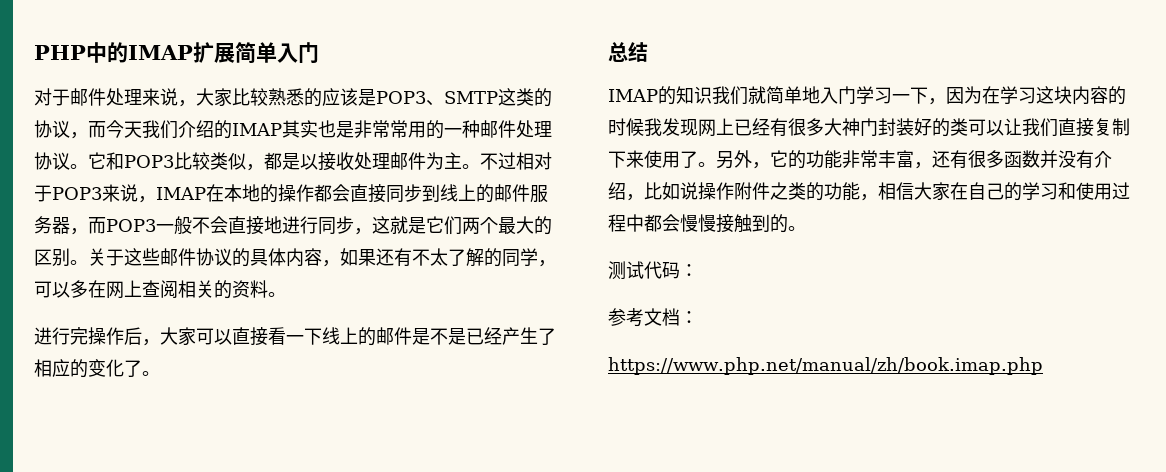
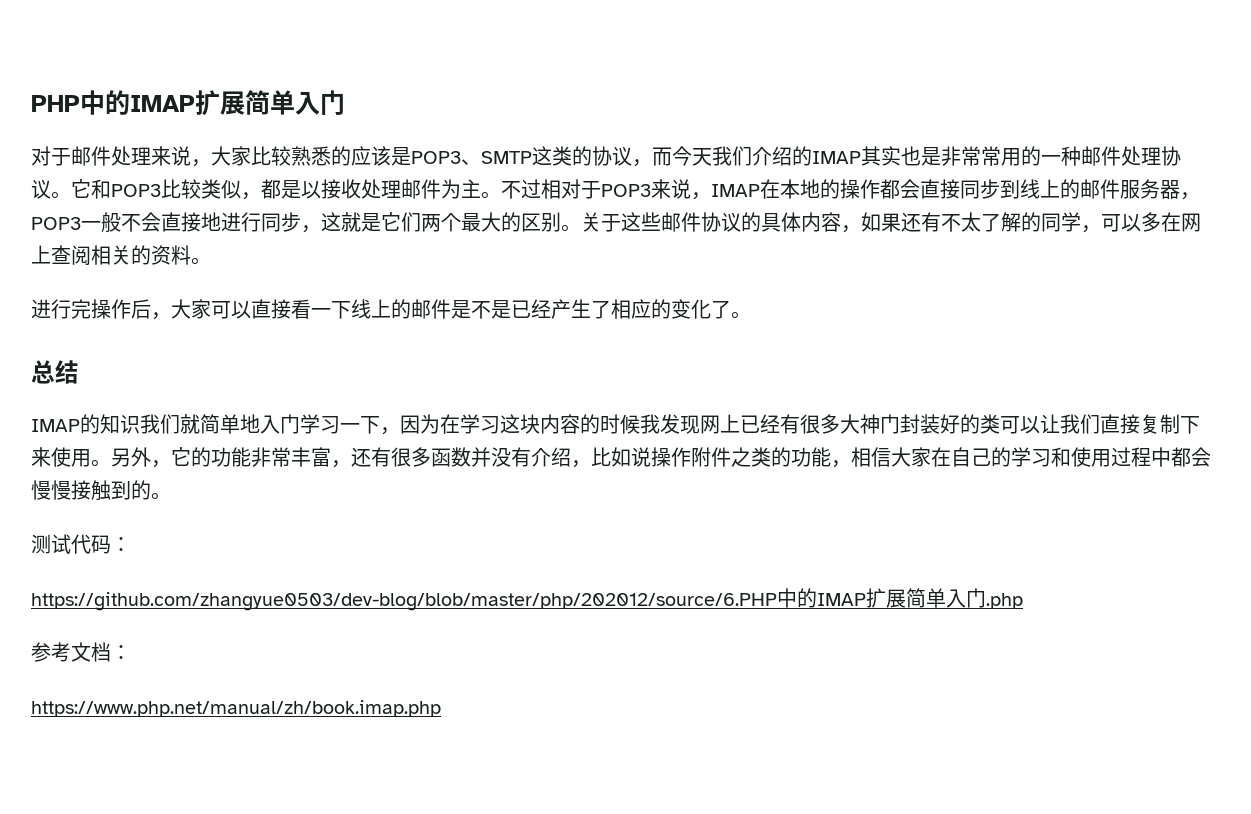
[88,217,106,234] 而 -> (1200, 196) none
[680,151,698,168] 了 -> (91, 458) none
(698, 270) none -> [31,588,1023,611] // https://github.com/zhangyue0503/dev-blog/blob/master/php/202012/source/6.PHP中的IMAP扩展简单入门.php

